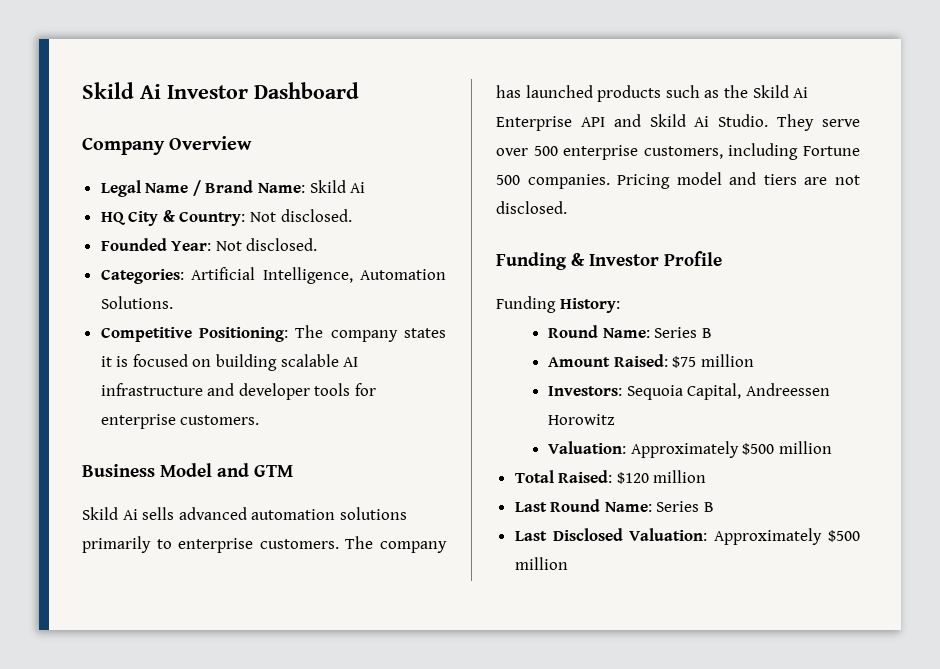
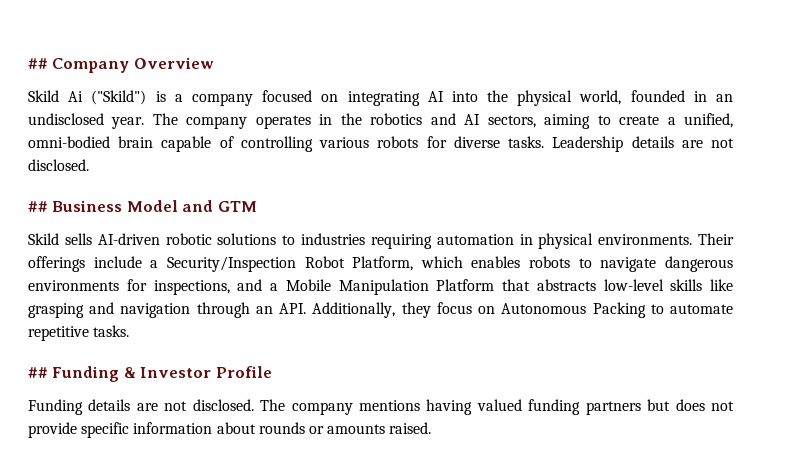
[82,82,359,99] [82,136,253,155] [100,180,366,197] [100,209,352,226] [100,238,318,251] [100,267,446,284] [100,296,173,309] [100,325,446,342] [100,354,359,371] [100,383,377,400] [100,414,260,429] Skild Ai Investor Dashboard // Company Overview // Legal Name / Brand Name: Skild Ai // HQ City & Country: Not disclosed. // Founded Year: Not disclosed. // Categories: Artificial Intelligence, Automation Solutions. // Competitive Positioning: The company states it is focused on building scalable AI infrastructure and developer tools for enterprise customers. // -> [28,57,214,73] [28,90,733,106] [28,113,734,129] [28,136,735,152] [28,159,89,171] [28,201,48,212] ## Company Overview // Skild Ai ("Skild") is a company focused on integrating AI into the physical world, founded in an undisclosed year. The company operates in the robotics and AI sectors, aiming to create a unified, omni-bodied brain capable of controlling various robots for diverse tasks. Leadership details are not disclosed. // ##
[122,507,407,520] [82,536,448,553] [496,85,809,102] [496,114,860,131] [496,143,860,160] [496,172,860,189] [496,201,567,214] Ai sells advanced automation solutions primarily to enterprise customers. The company has launched products such as the Skild Ai Enterprise API and Skild Ai Studio. They serve over 500 enterprise customers, including Fortune 500 companies. Pricing model and tiers are not disclosed. // -> [64,233,734,249] [28,256,733,272] [28,279,733,295] [28,302,734,318] [28,325,130,341] [28,367,48,378] sells AI-driven robotic solutions to industries requiring automation in physical environments. Their offerings include a Security/Inspection Robot Platform, which enables robots to navigate dangerous environments for inspections, and a Mobile Manipulation Platform that abstracts low-level skills like grasping and navigation through an API. Additionally, they focus on Autonomous Packing to automate repetitive tasks. // ##
[559,298,620,313] [548,325,712,338] [548,354,754,368] [548,383,830,400] [548,414,616,425] [548,441,832,458] [514,470,707,484] [514,499,715,512] [514,528,860,545] [514,557,568,570] History: // Round Name: Series B // Amount Raised: $75 million // Investors: Sequoia Capital, Andreessen Horowitz // Valuation: Approximately $500 million // Total Raised: $120 million // Last Round Name: Series B // Last Disclosed Valuation: Approximately $500 million -> [88,399,735,415] [28,422,432,438] details are not disclosed. The company mentions having valued funding partners but does not provide specific information about rounds or amounts raised.

